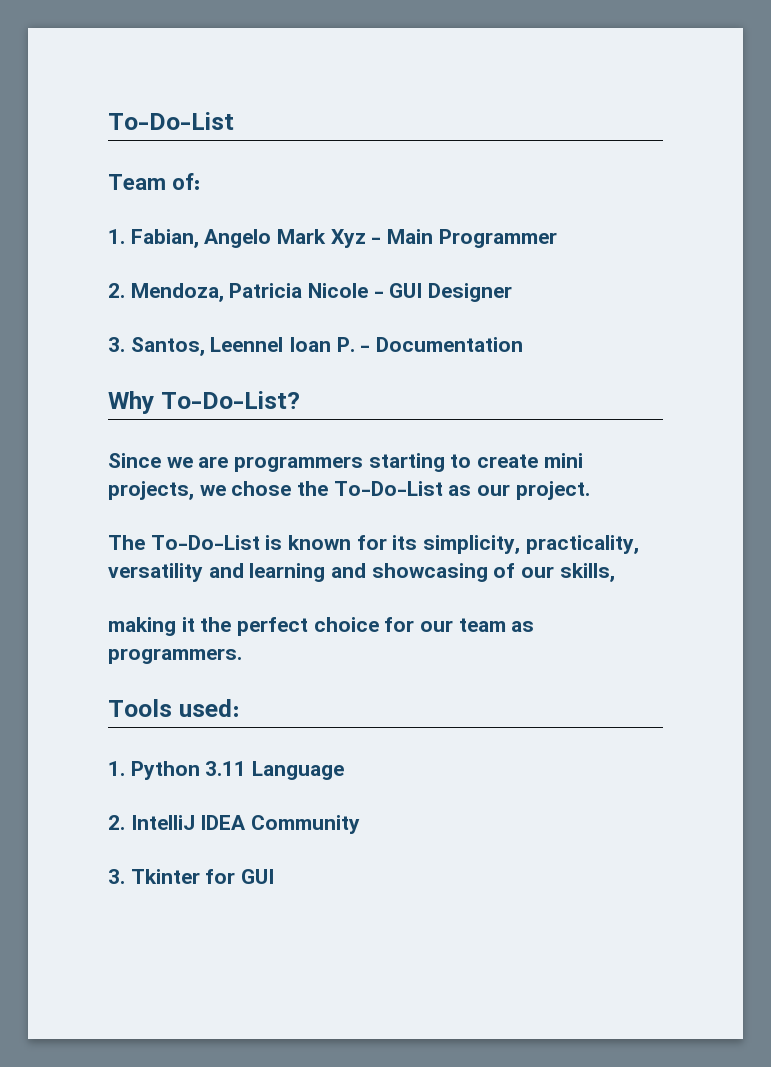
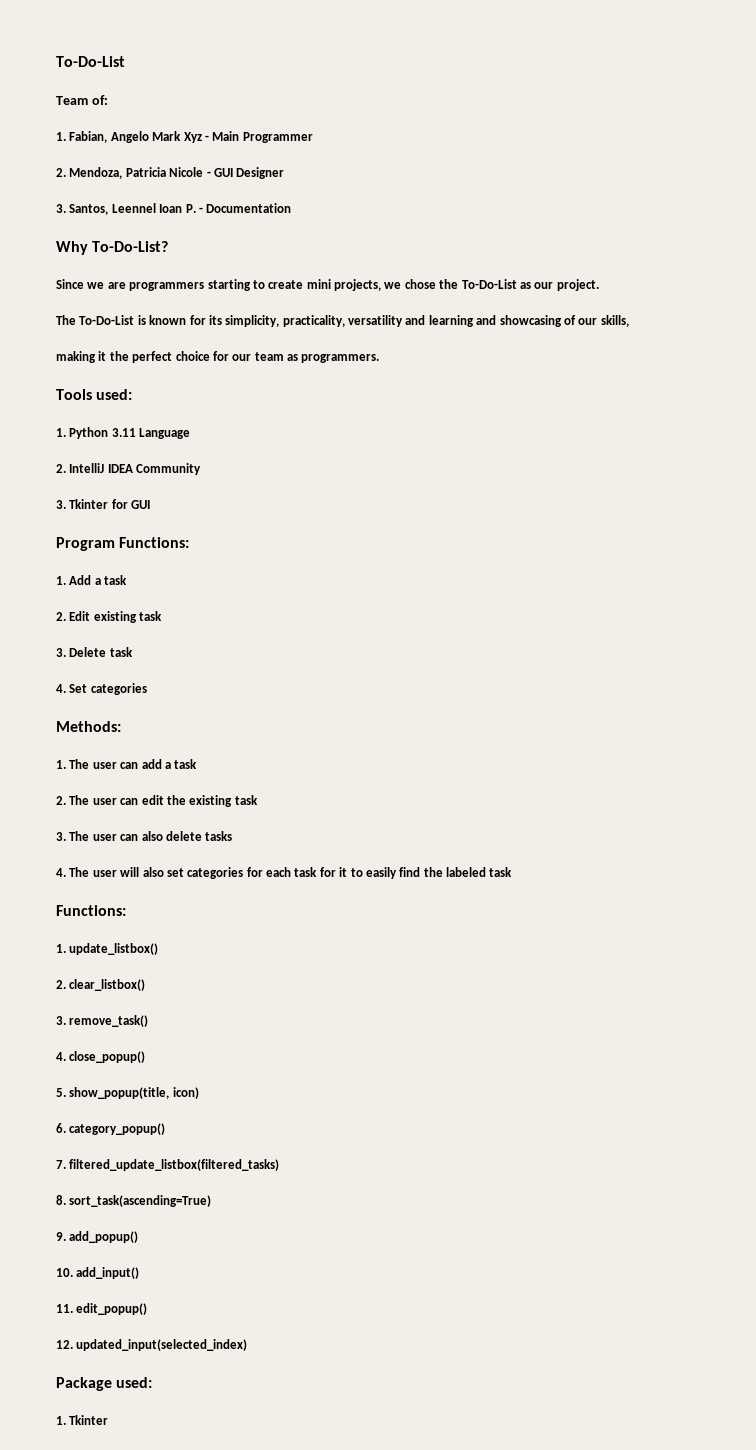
(275, 876) none -> [56,537,190,551] [56,575,128,585] [56,611,163,623] [56,647,133,657] [56,683,147,695] [56,721,121,732] [56,759,198,769] [56,795,258,807] [56,831,233,841] [56,867,513,879] [56,905,126,916] [56,943,159,955] [56,979,146,991] [56,1015,149,1027] [56,1051,146,1063] [56,1087,199,1099] [56,1123,166,1135] [56,1159,280,1171] [56,1195,212,1207] [56,1231,139,1243] [56,1267,140,1279] [56,1303,148,1315] [56,1339,248,1351] [56,1377,153,1391] [56,1415,109,1425] // Program Functions: // 1. Add a task // 2. Edit existing task // 3. Delete task // 4. Set categories // Methods: // 1. The user can add a task // 2. The user can edit the existing task // 3. The user can also delete tasks // 4. The user will also set categories for each task for it to easily find the labeled task // Functions: // 1. update_listbox() // 2. clear_listbox() // 3. remove_task() // 4. close_popup() // 5. show_popup(title, icon) // 6. category_popup() // 7. filtered_update_listbox(filtered_tasks) // 8. sort_task(ascending=True) // 9. add_popup() // 10. add_input() // 11. edit_popup() // 12. updated_input(selected_index) // Package used: // 1. Tkinter

